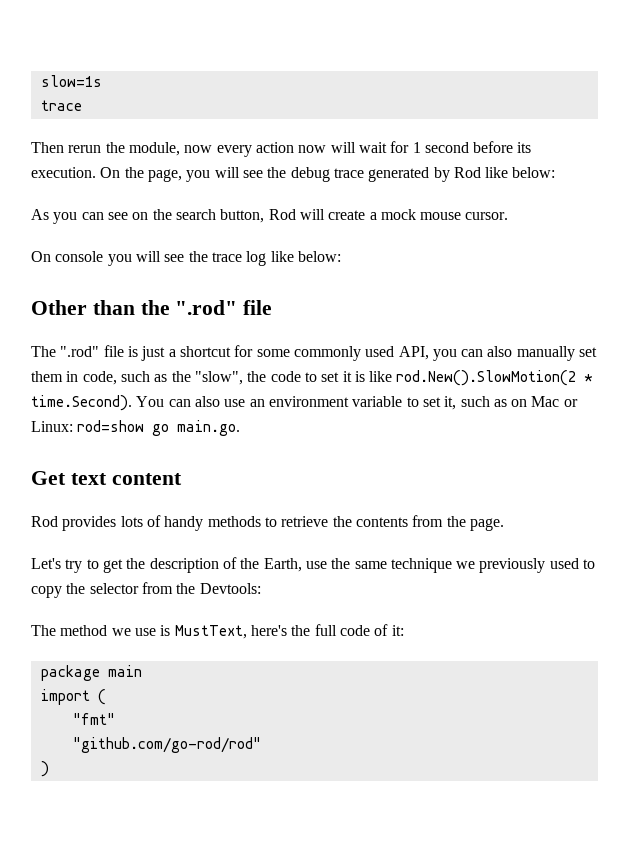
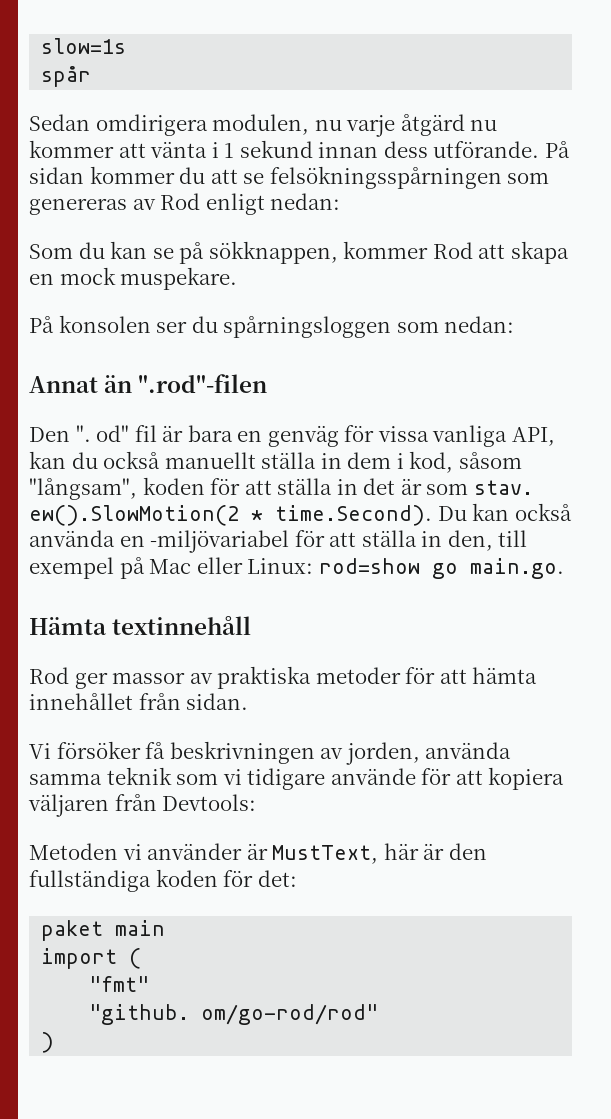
[40,100,82,111] [31,141,532,157] [31,167,556,182] [31,209,509,224] [31,251,341,266] [31,300,273,315] [31,345,598,361] [31,370,594,386] [31,395,578,411] [31,420,241,436] [31,471,182,485] [31,515,504,531] [31,557,596,573] [31,582,261,598] [31,624,404,639] [40,665,100,681] trace // Then rerun the module, now every action now will wait for 1 second before its execution. On the page, you will see the debug trace generated by Rod like below: // As you can see on the search button, Rod will create a mock mouse cursor. // On console you will see the trace log like below: // Other than the ".rod" file // The ".rod" file is just a shortcut for some commonly used API, you can also manually set them in code, such as the "slow", the code to set it is like rod.New().SlowMotion(2 * time.Second). You can also use an environment variable to set it, such as on Mac or Linux: rod=show go main.go. // Get text content // Rod provides lots of handy methods to retrieve the contents from the page. // Let's try to get the description of the Earth, use the same technique we previously used to copy the selector from the Devtools: // The method we use is MustText, here's the full code of it: // package -> [41,66,92,87] [29,114,498,137] [29,140,570,158] [29,166,550,189] [29,193,341,215] [29,241,569,264] [29,267,238,290] [29,315,515,338] [29,374,268,393] [29,425,555,447] [29,451,522,473] [29,477,533,500] [29,503,572,526] [29,530,528,553] [29,557,564,579] [29,616,252,635] [29,666,538,689] [29,693,249,710] [29,741,512,765] [29,767,565,790] [28,794,257,817] [29,843,487,864] [29,869,297,892] [41,920,104,941] spår // Sedan omdirigera modulen, nu varje åtgärd nu kommer att vänta i 1 sekund innan dess utförande. På sidan kommer du att se felsökningsspårningen som genereras av Rod enligt nedan: // Som du kan se på sökknappen, kommer Rod att skapa en mock muspekare. // På konsolen ser du spårningsloggen som nedan: // Annat än ".rod"-filen // Den ". od" fil är bara en genväg för vissa vanliga API, kan du också manuellt ställa in dem i kod, såsom "långsam", koden för att ställa in det är som stav. ew().SlowMotion(2 * time.Second). Du kan också använda en -miljövariabel för att ställa in den, till exempel på Mac eller Linux: rod=show go main.go. // Hämta textinnehåll // Rod ger massor av praktiska metoder för att hämta innehållet från sidan. // Vi försöker få beskrivningen av jorden, använda samma teknik som vi tidigare använde för att kopiera väljaren från Devtools: // Metoden vi använder är MustText, här är den fullständiga koden för det: // paket
[72,737,261,753] "github.com/go-rod/rod" -> [89,1004,379,1025] "github. om/go-rod/rod"

